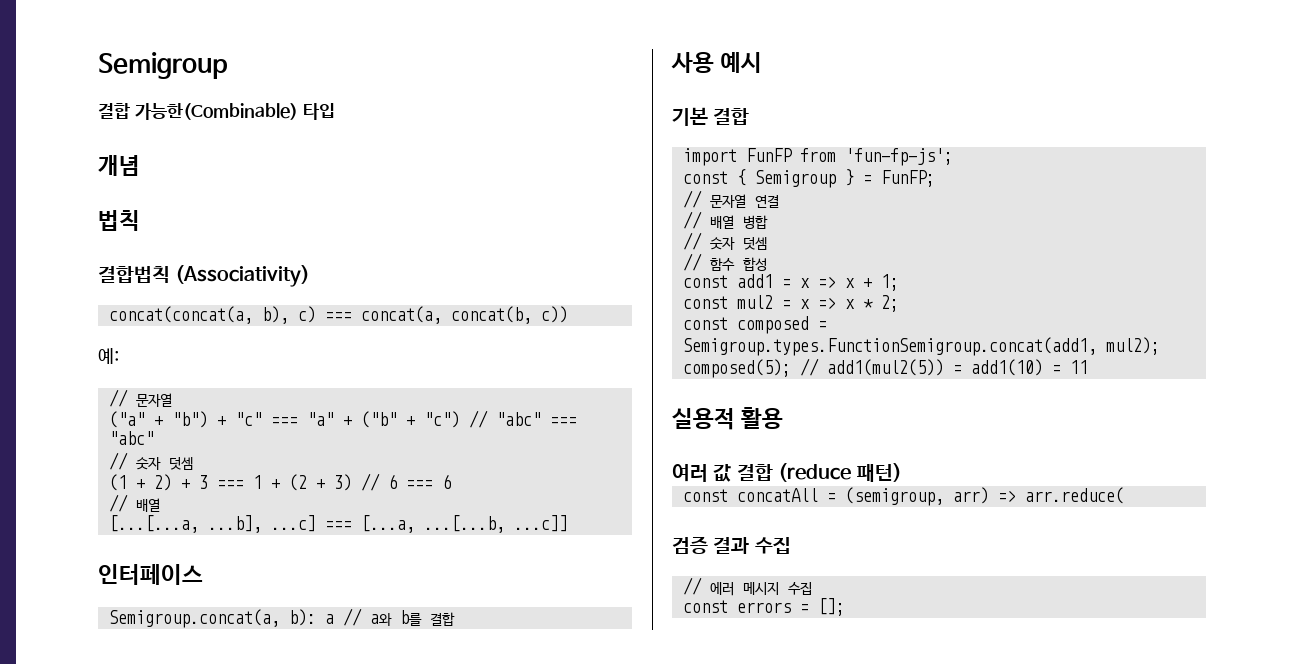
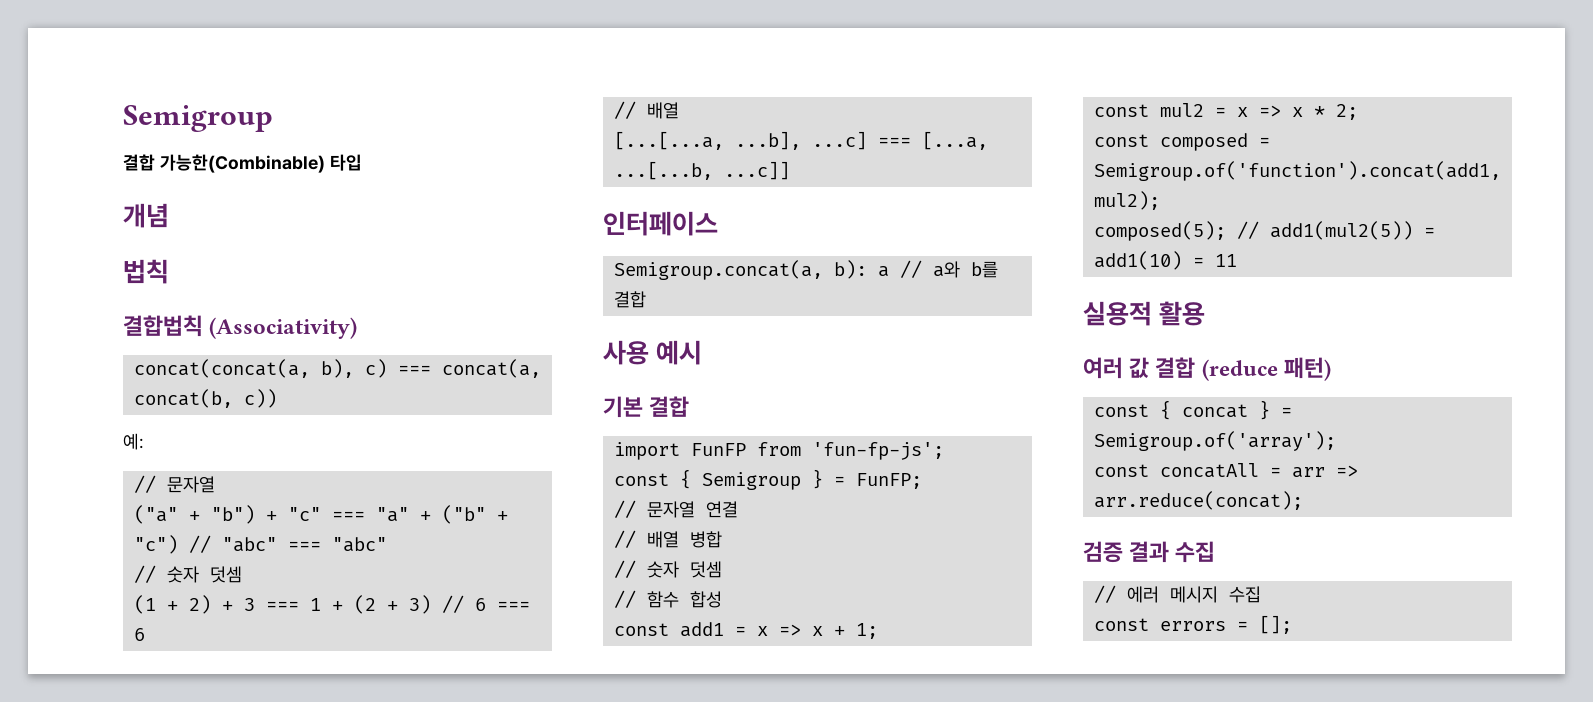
[682,337,1097,356] Semigroup.types.FunctionSemigroup.concat(add1, -> [1093,161,1501,181] Semigroup.of('function').concat(add1,
(902, 472) none -> [1093,400,1292,420] [1093,431,1336,451] // const { concat } = Semigroup.of('array');
[844,487,1124,506] (semigroup, arr) => arr.reduce( -> [1291,465,1358,478] [1093,491,1303,510] arr => arr.reduce(concat);

